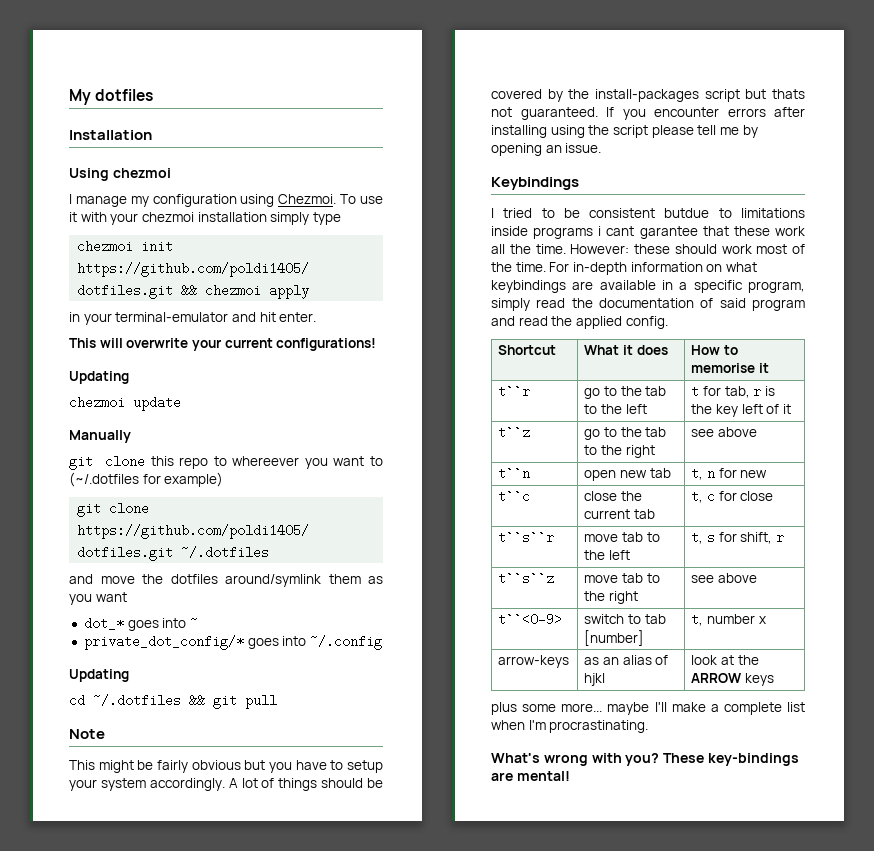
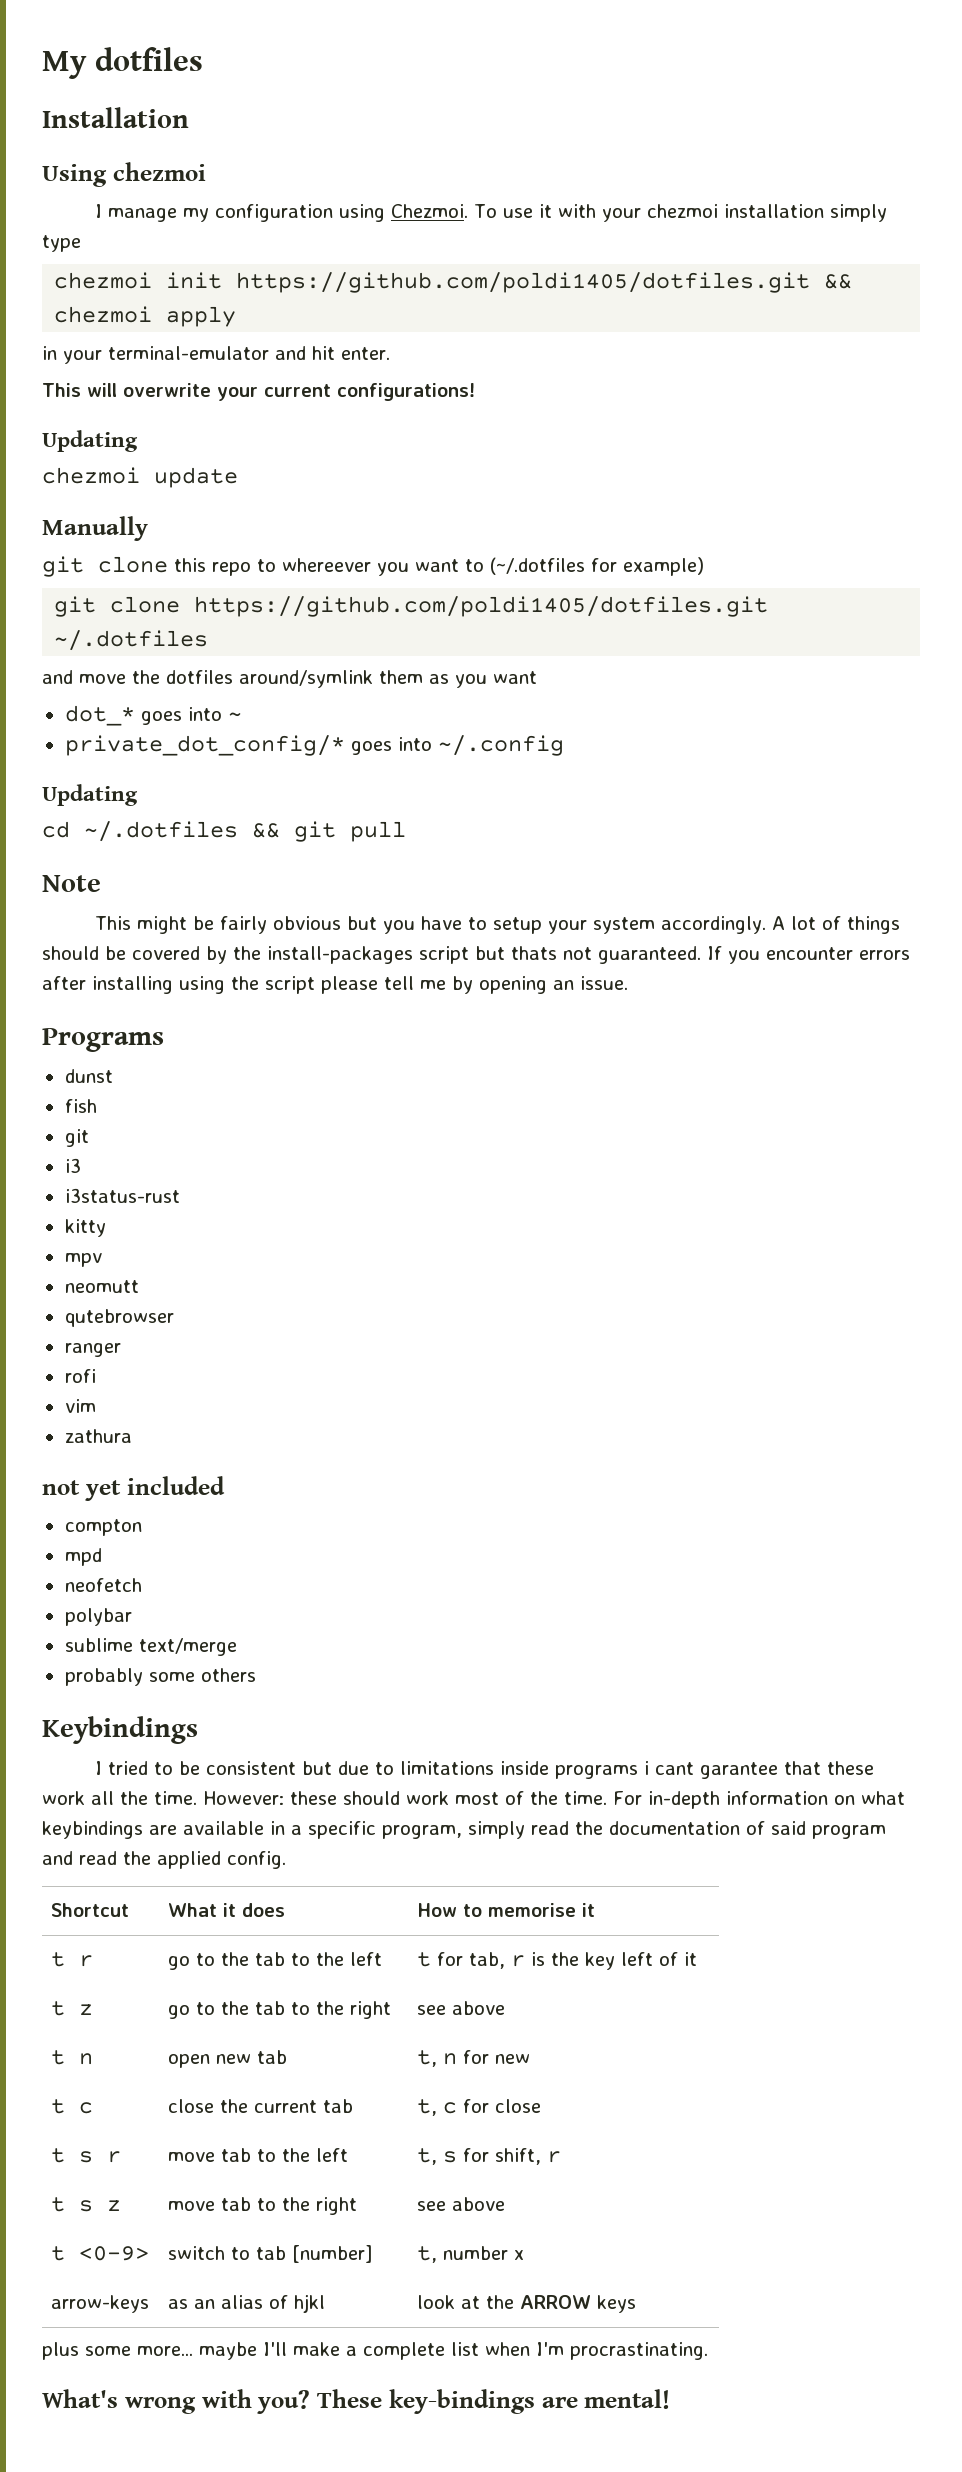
(602, 148) none -> [42,1028,164,1052] [64,1069,113,1083] [64,1099,97,1113] [64,1129,89,1147] [64,1158,81,1173] [64,1188,180,1203] [64,1219,106,1237] [64,1253,102,1267] [64,1280,139,1293] [64,1309,174,1327] [64,1343,121,1357] [64,1369,96,1383] [64,1399,96,1413] [64,1429,132,1443] [42,1476,225,1501] [64,1519,142,1536] [64,1548,102,1566] [64,1578,142,1592] [64,1608,132,1626] [64,1638,237,1656] [64,1668,256,1686] // Programs // dunst // fish // git // i3 // i3status-rust // kitty // mpv // neomutt // qutebrowser // ranger // rofi // vim // zathura // not yet included // compton // mpd // neofetch // polybar // sublime text/merge // probably some others
[664,208,710,218] butdue -> [301,1761,369,1775] but due
[498,385,531,398] t``r -> [51,1952,94,1967] t r
[498,426,531,439] t``z -> [51,2001,94,2016] t z
[498,467,531,480] t``n -> [51,2050,94,2065] t n
[498,490,531,503] t``c -> [51,2099,94,2114] t c
[498,531,555,544] t``s``r -> [51,2148,122,2163] t s r
[498,572,555,585] t``s``z -> [51,2197,122,2212] t s z
[498,613,563,626] t``<0-9> -> [51,2246,150,2261] t <0-9>

